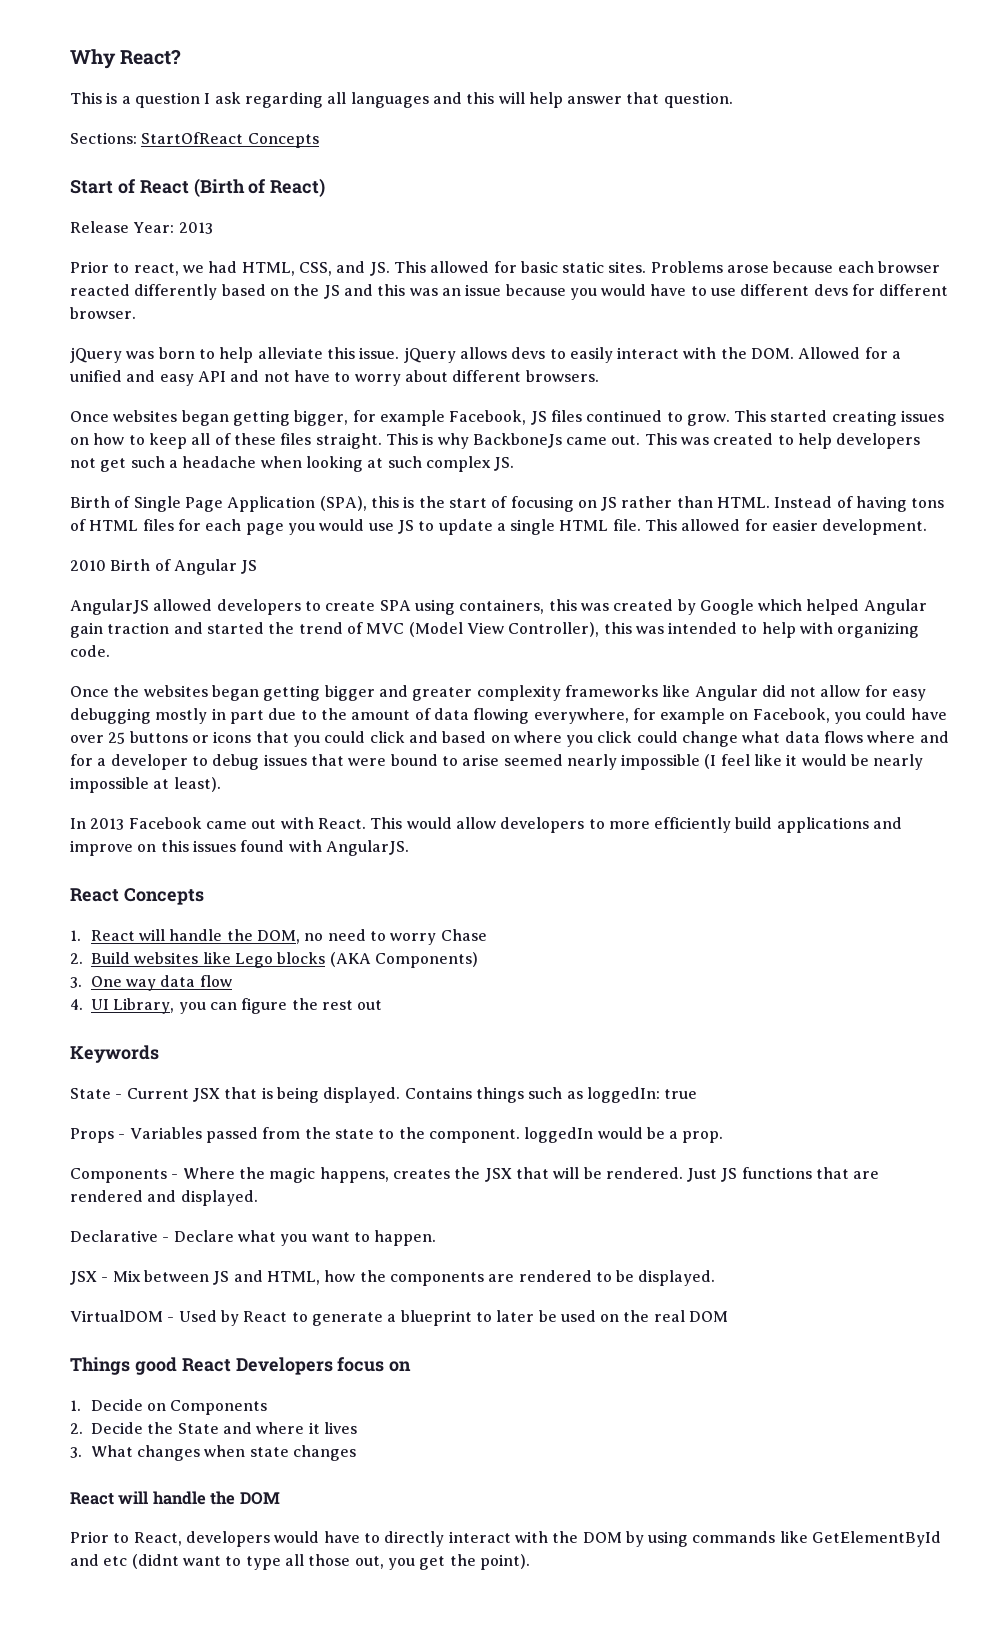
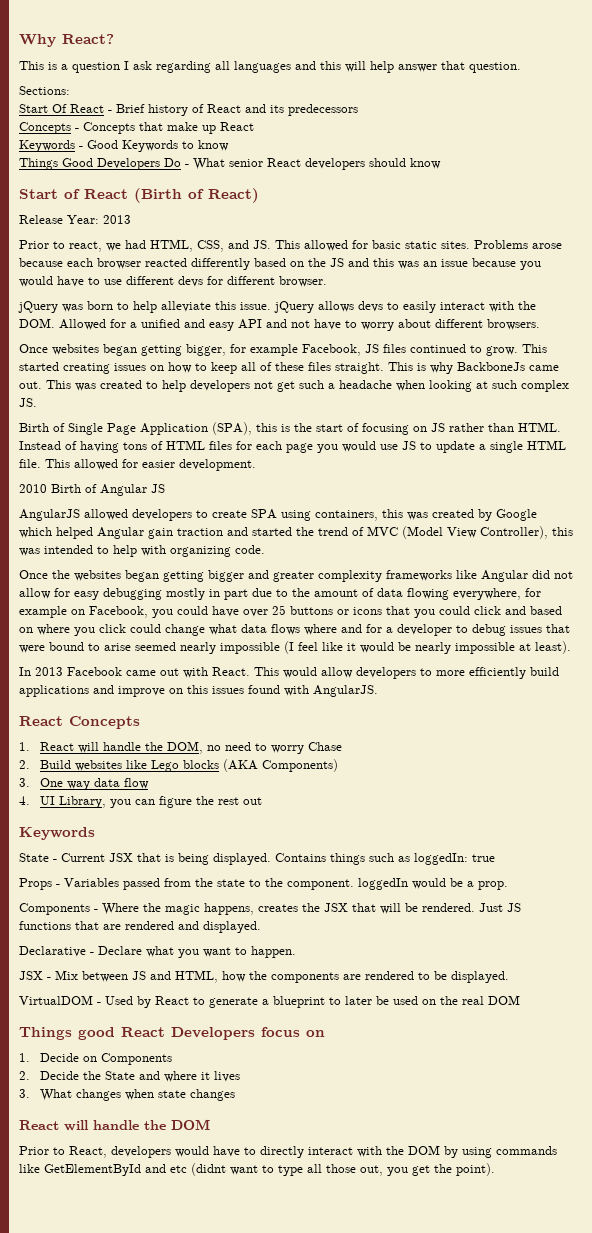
[141,132,319,148] StartOfReact Concepts -> [19,104,358,116] [19,122,254,134] [19,140,229,152] [19,158,441,170] // Start Of React - Brief history of React and its predecessors // Concepts - Concepts that make up React // Keywords - Good Keywords to know // Things Good Developers Do - What senior React developers should know

